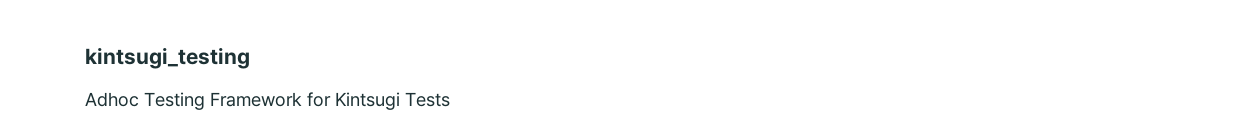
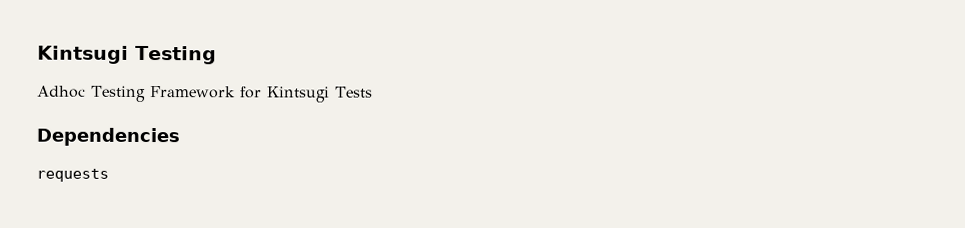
[85,47,250,69] kintsugi_testing -> [37,45,217,65] Kintsugi Testing
(450, 99) none -> [36,127,180,147] [36,168,109,182] // Dependencies // requests

